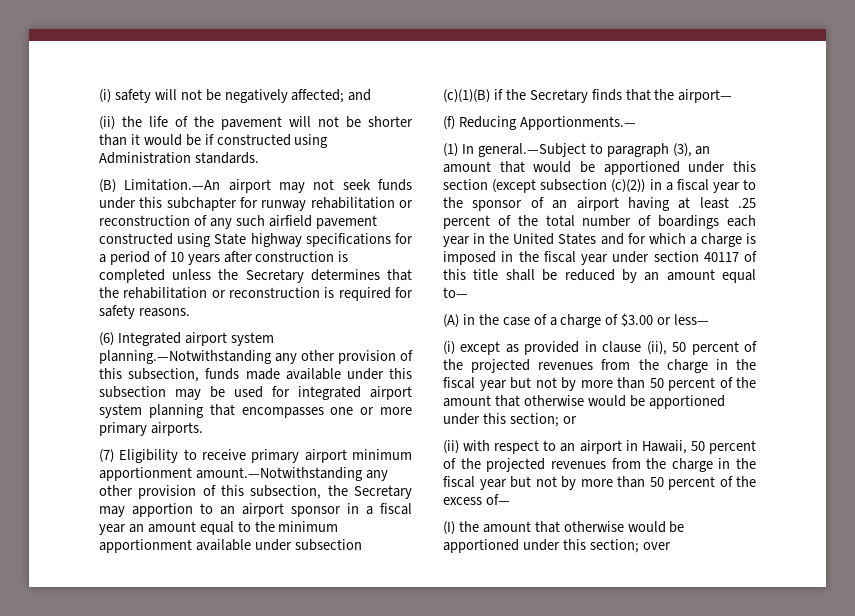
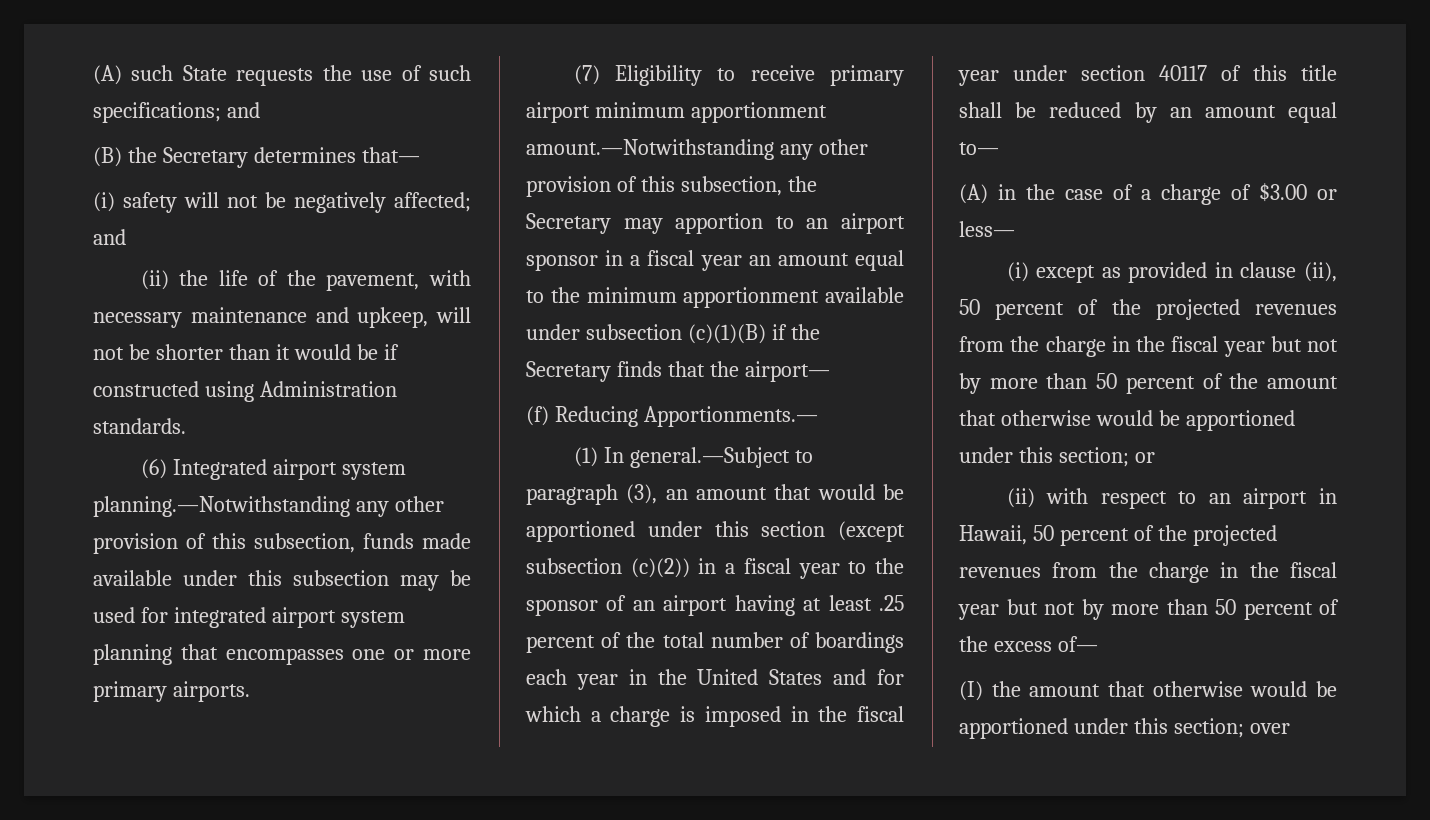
(99, 96) none -> [93,65,472,86] [93,102,260,123] [93,147,420,168] (A) such State requests the use of such specifications; and // (B) the Secretary determines that— //
[221,116,282,130] pavement -> [326,270,472,291] [93,307,429,328] pavement, with necessary maintenance and upkeep,
[99,179,412,193] [99,197,413,211] [99,215,377,229] [99,233,413,247] [99,251,349,265] [99,269,412,283] [99,287,413,301] [99,305,190,319] // (B) Limitation.—An airport may not seek funds under this subchapter for runway rehabilitation or reconstruction of any such airfield pavement constructed using State highway specifications for a period of 10 years after construction is completed unless the Secretary determines that the rehabilitation or reconstruction is required for safety reasons. -> (186, 426) none

